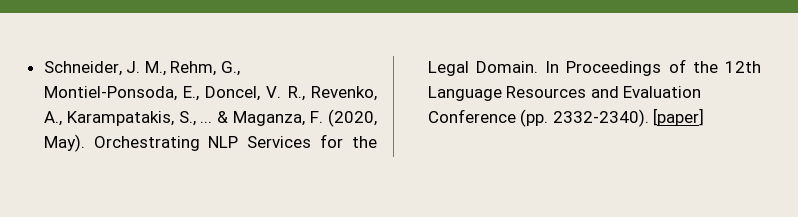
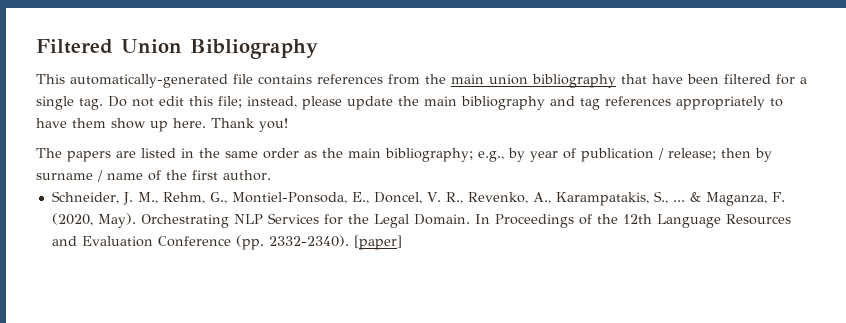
(43, 68) none -> [36,39,318,59] [36,74,807,88] [36,96,783,110] [36,118,288,132] [36,148,772,162] [36,170,271,182] Filtered Union Bibliography // This automatically-generated file contains references from the main union bibliography that have been filtered for a single tag. Do not edit this file; instead, please update the main bibliography and tag references appropriately to have them show up here. Thank you! // The papers are listed in the same order as the main bibliography; e.g., by year of publication / release; then by surname / name of the first author. //

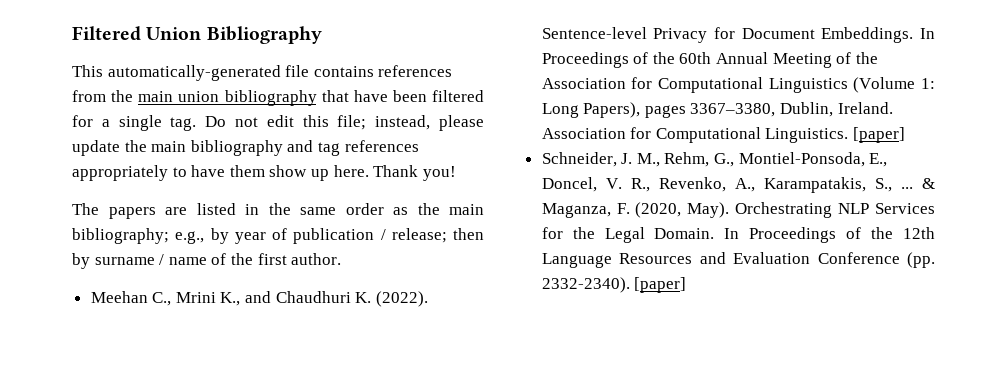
(271, 175) none -> [90,291,428,307] [541,27,935,43] [541,52,878,68] [541,77,935,93] [541,102,893,118] [541,127,906,143] // Meehan C., Mrini K., and Chaudhuri K. (2022). Sentence-level Privacy for Document Embeddings. In Proceedings of the 60th Annual Meeting of the Association for Computational Linguistics (Volume 1: Long Papers), pages 3367–3380, Dublin, Ireland. Association for Computational Linguistics. [paper]

